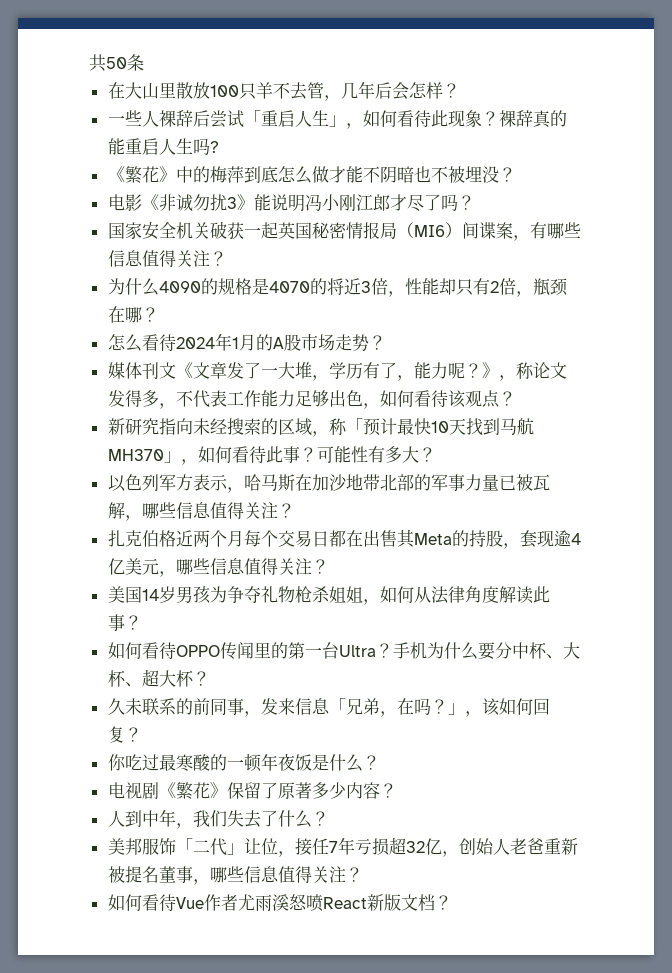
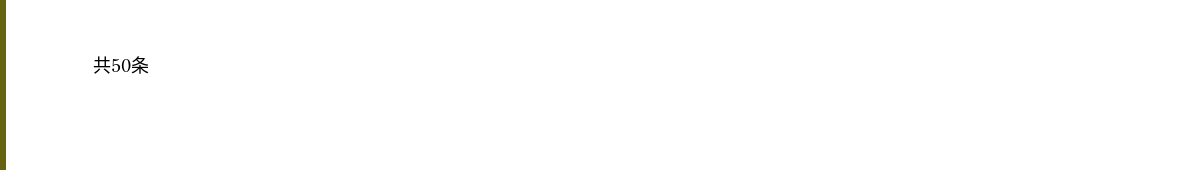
[107,81,460,101] [107,110,567,129] [107,138,219,155] [107,166,516,184] [107,194,475,212] [107,221,581,241] [107,250,227,267] [107,278,568,297] [107,306,159,323] [107,333,386,352] [107,362,567,381] [107,390,516,409] [107,418,534,437] [107,446,436,465] [107,474,550,493] [107,502,295,521] [107,529,581,549] [107,558,329,577] [107,586,550,605] [107,614,142,631] [107,642,580,660] [107,669,210,687] [107,698,550,717] [107,726,142,743] [107,753,380,772] [107,782,397,800] [107,809,329,829] [107,837,578,857] [107,866,363,885] [107,894,452,912] // 在大山里散放100只羊不去管，几年后会怎样？ // 一些人裸辞后尝试「重启人生」，如何看待此现象？裸辞真的能重启人生吗? // 《繁花》中的梅萍到底怎么做才能不阴暗也不被埋没？ // 电影《非诚勿扰3》能说明冯小刚江郎才尽了吗？ // 国家安全机关破获一起英国秘密情报局（MI6）间谍案，有哪些信息值得关注？ // 为什么4090的规格是4070的将近3倍，性能却只有2倍，瓶颈在哪？ // 怎么看待2024年1月的A股市场走势？ // 媒体刊文《文章发了一大堆，学历有了，能力呢？》，称论文发得多，不代表工作能力足够出色，如何看待该观点？ // 新研究指向未经搜索的区域，称「预计最快10天找到马航MH370」，如何看待此事？可能性有多大？ // 以色列军方表示，哈马斯在加沙地带北部的军事力量已被瓦解，哪些信息值得关注？ // 扎克伯格近两个月每个交易日都在出售其Meta的持股，套现逾4亿美元，哪些信息值得关注？ // 美国14岁男孩为争夺礼物枪杀姐姐，如何从法律角度解读此事？ // 如何看待OPPO传闻里的第一台Ultra？手机为什么要分中杯、大杯、超大杯？ // 久未联系的前同事，发来信息「兄弟，在吗？」，该如何回复？ // 你吃过最寒酸的一顿年夜饭是什么？ // 电视剧《繁花》保留了原著多少内容？ // 人到中年，我们失去了什么？ // 美邦服饰「二代」让位，接任7年亏损超32亿，创始人老爸重新被提名董事，哪些信息值得关注？ // 如何看待Vue作者尤雨溪怒喷React新版文档？ -> (149, 65) none

